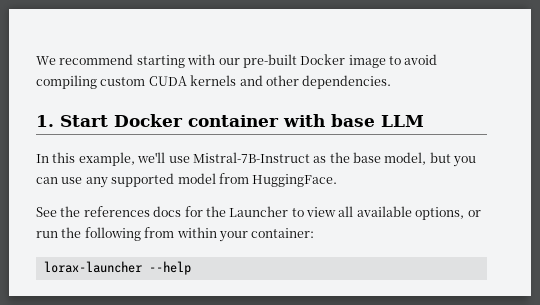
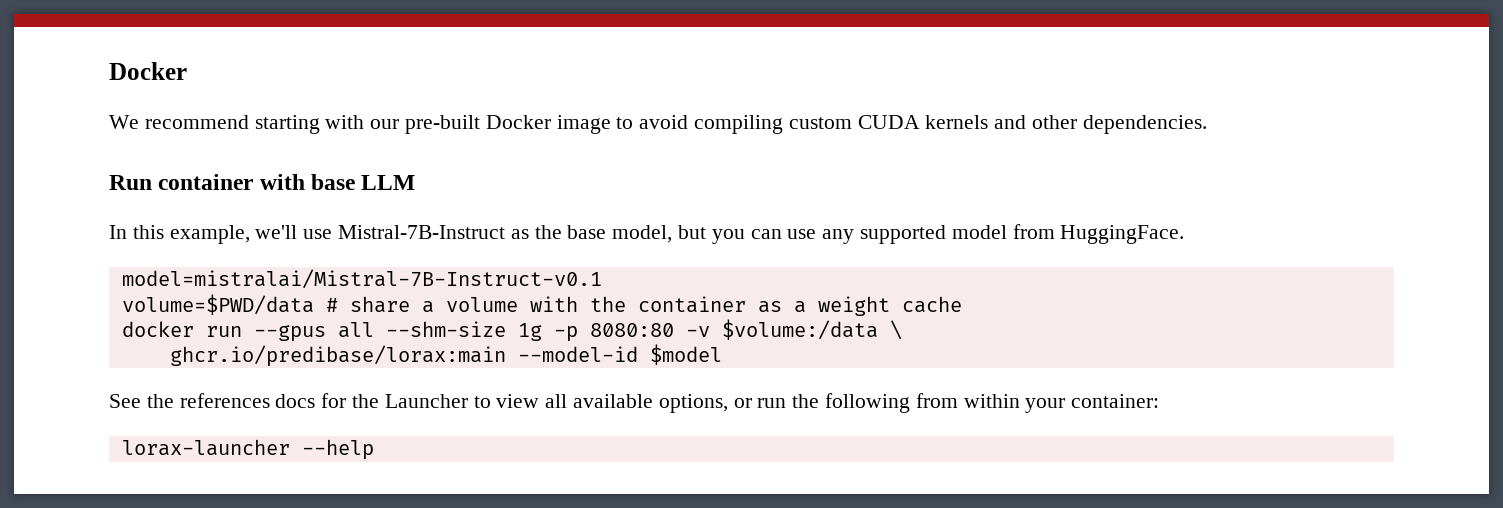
(36, 60) none -> [109,62,187,80] Docker //
[36,114,183,127] 1. Start Docker -> [109,175,152,190] Run
(338, 180) none -> [121,269,602,289] [121,294,962,316] [121,319,902,342] [169,344,722,367] // model=mistralai/Mistral-7B-Instruct-v0.1 // volume=$PWD/data # share a volume with the container as a weight cache // docker run --gpus all --shm-size 1g -p 8080:80 -v $volume:/data \ // ghcr.io/predibase/lorax:main --model-id $model

